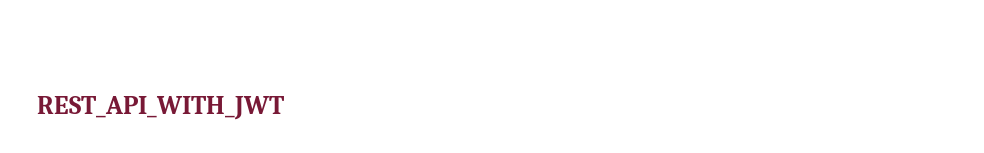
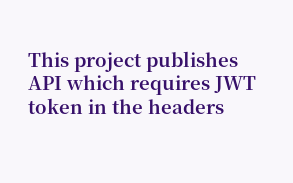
[37,96,284,120] REST_API_WITH_JWT -> [28,51,238,72] [28,75,256,95] [28,98,224,114] This project publishes API which requires JWT token in the headers

